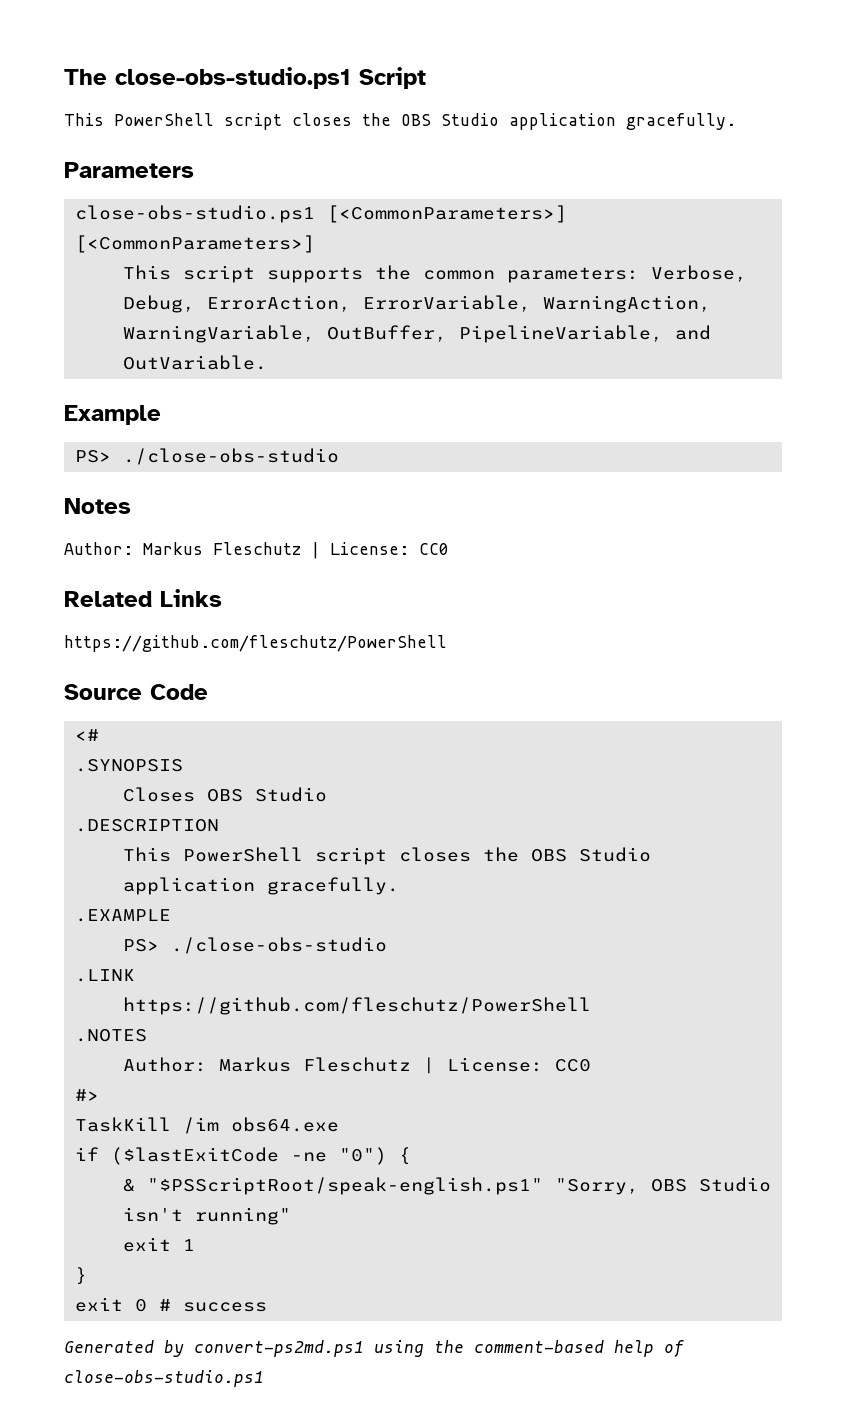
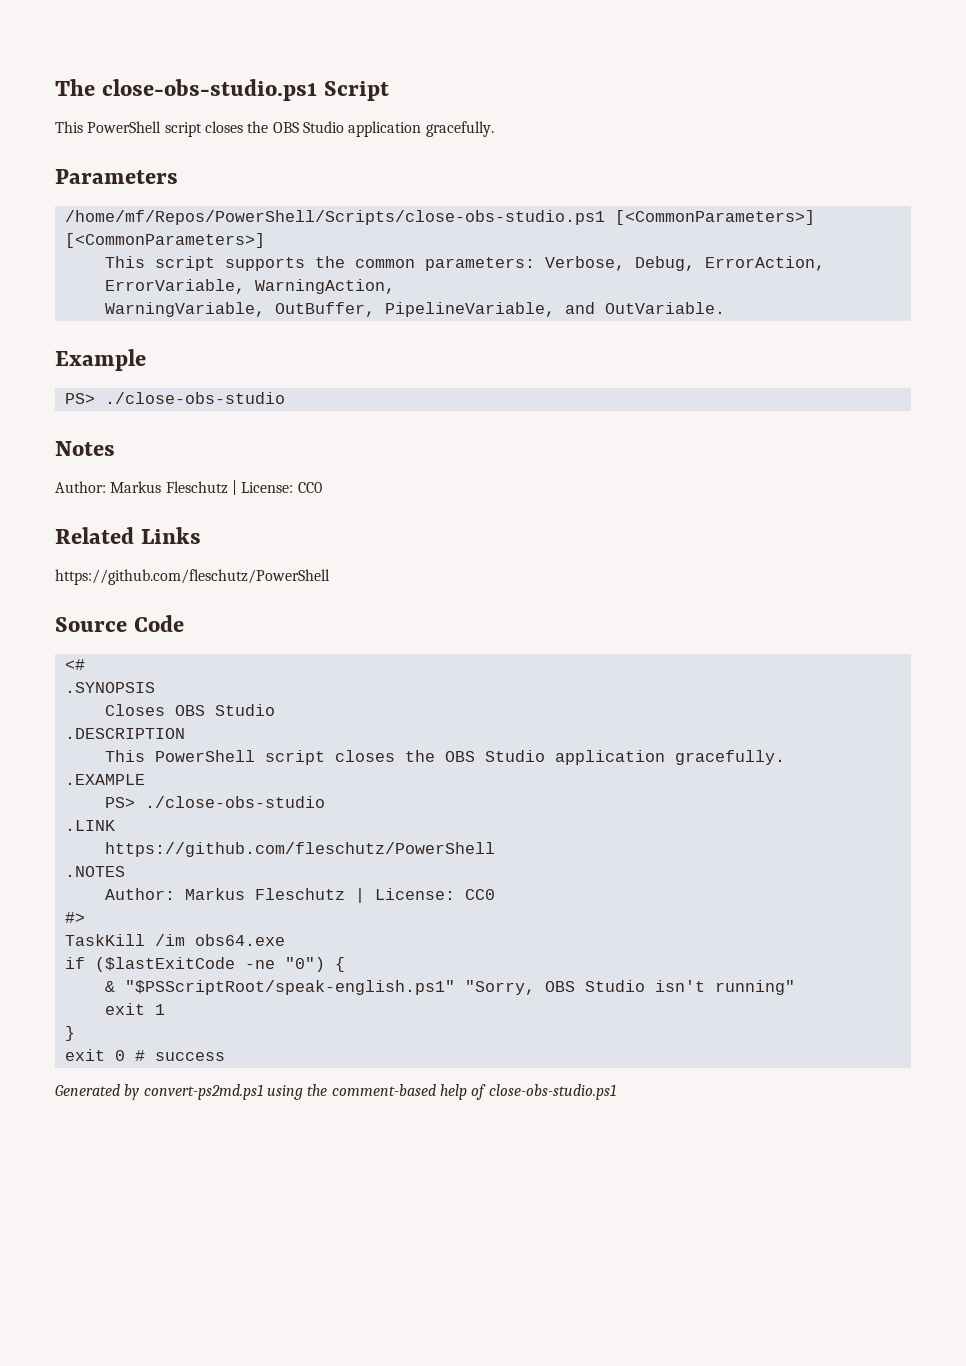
[74,205,315,223] close-obs-studio.ps1 -> [64,210,605,225] /home/mf/Repos/PowerShell/Scripts/close-obs-studio.ps1

